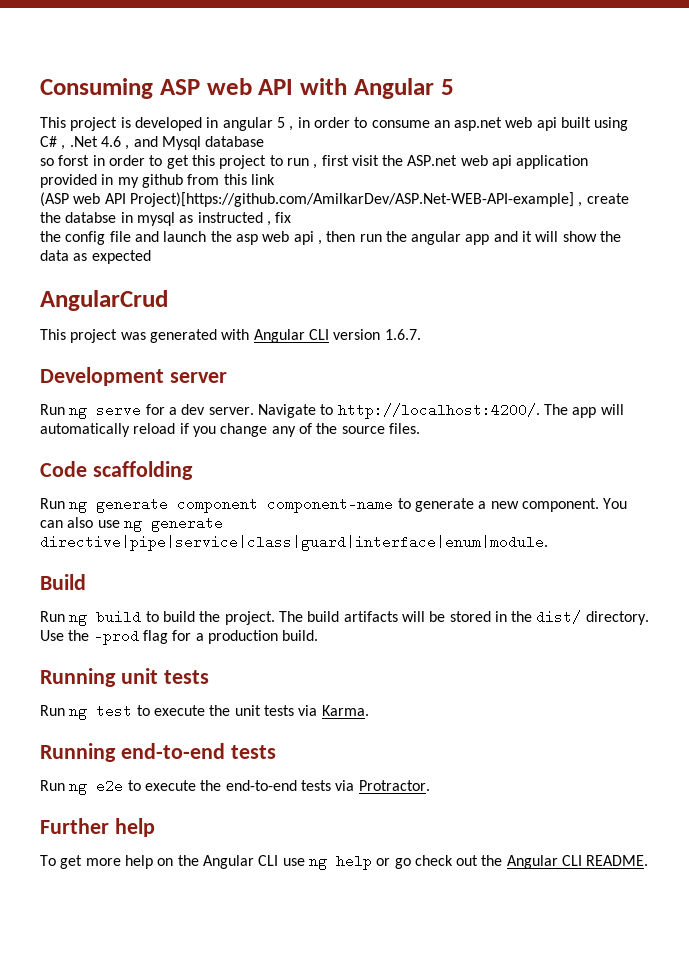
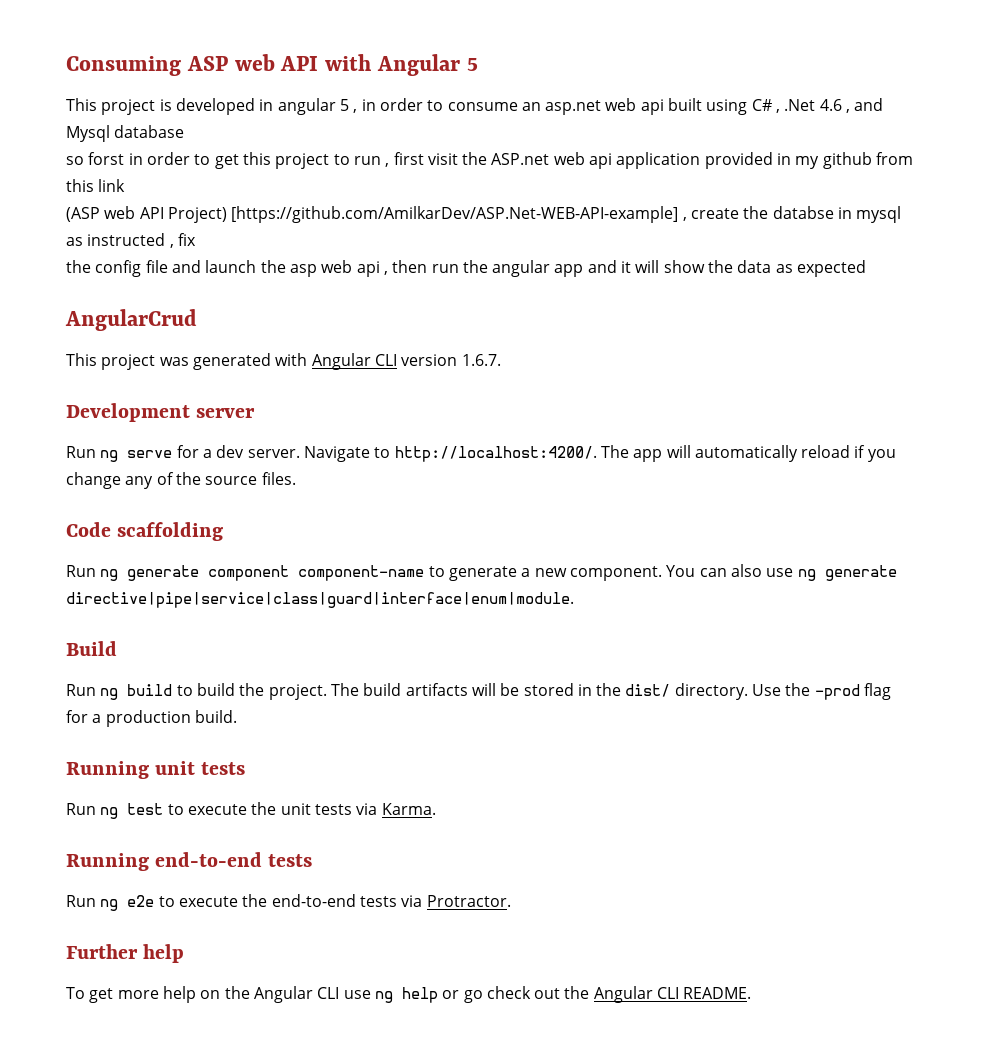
[129,192,574,207] Project)[https://github.com/AmilkarDev/ASP.Net-WEB-API-example] -> [167,206,679,223] Project) [https://github.com/AmilkarDev/ASP.Net-WEB-API-example]

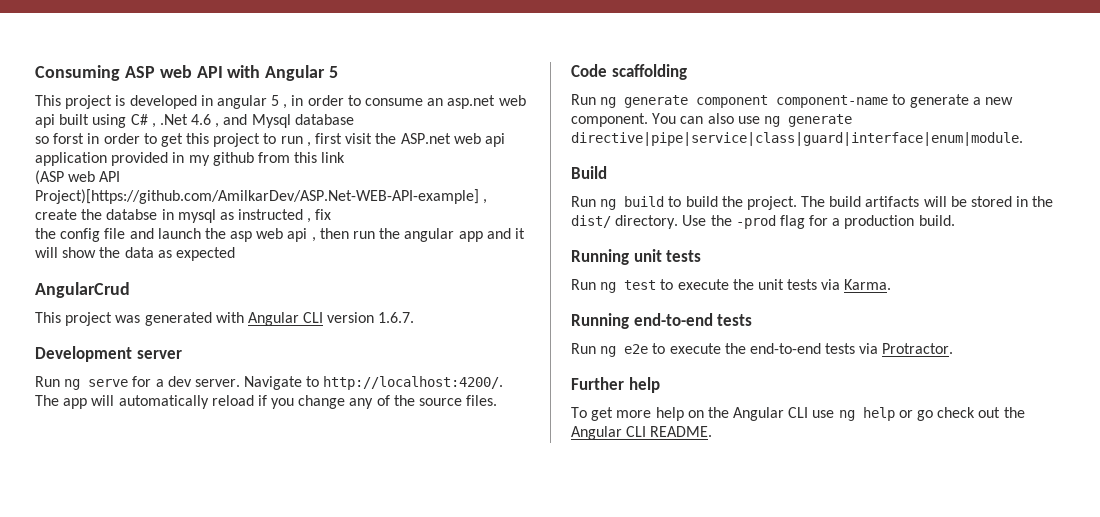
[167,206,679,223] Project) [https://github.com/AmilkarDev/ASP.Net-WEB-API-example] -> [35,189,479,204] Project)[https://github.com/AmilkarDev/ASP.Net-WEB-API-example]

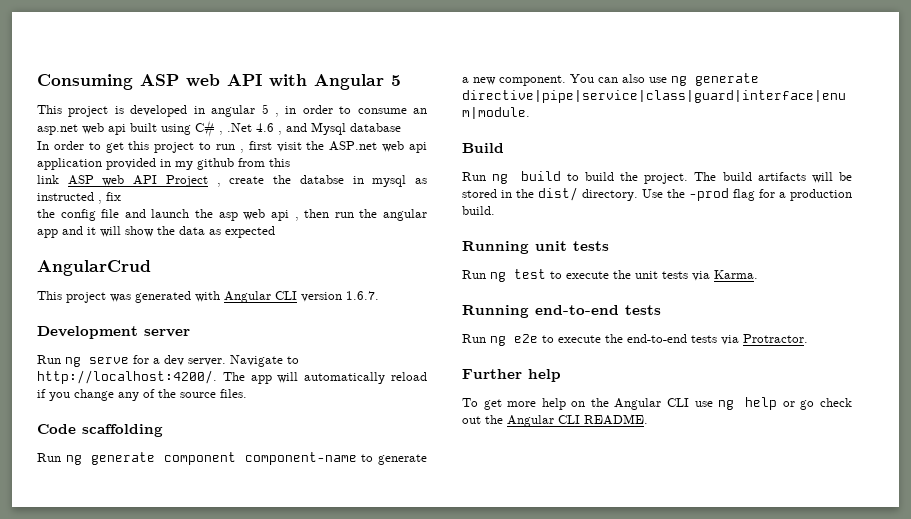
[35,133,100,144] so forst in -> [37,141,49,150] In
(318, 157) none -> (290, 162) //
[35,170,121,185] [35,189,479,204] // (ASP web API Project)[https://github.com/AmilkarDev/ASP.Net-WEB-API-example] -> [67,175,208,187] ASP web API Project

